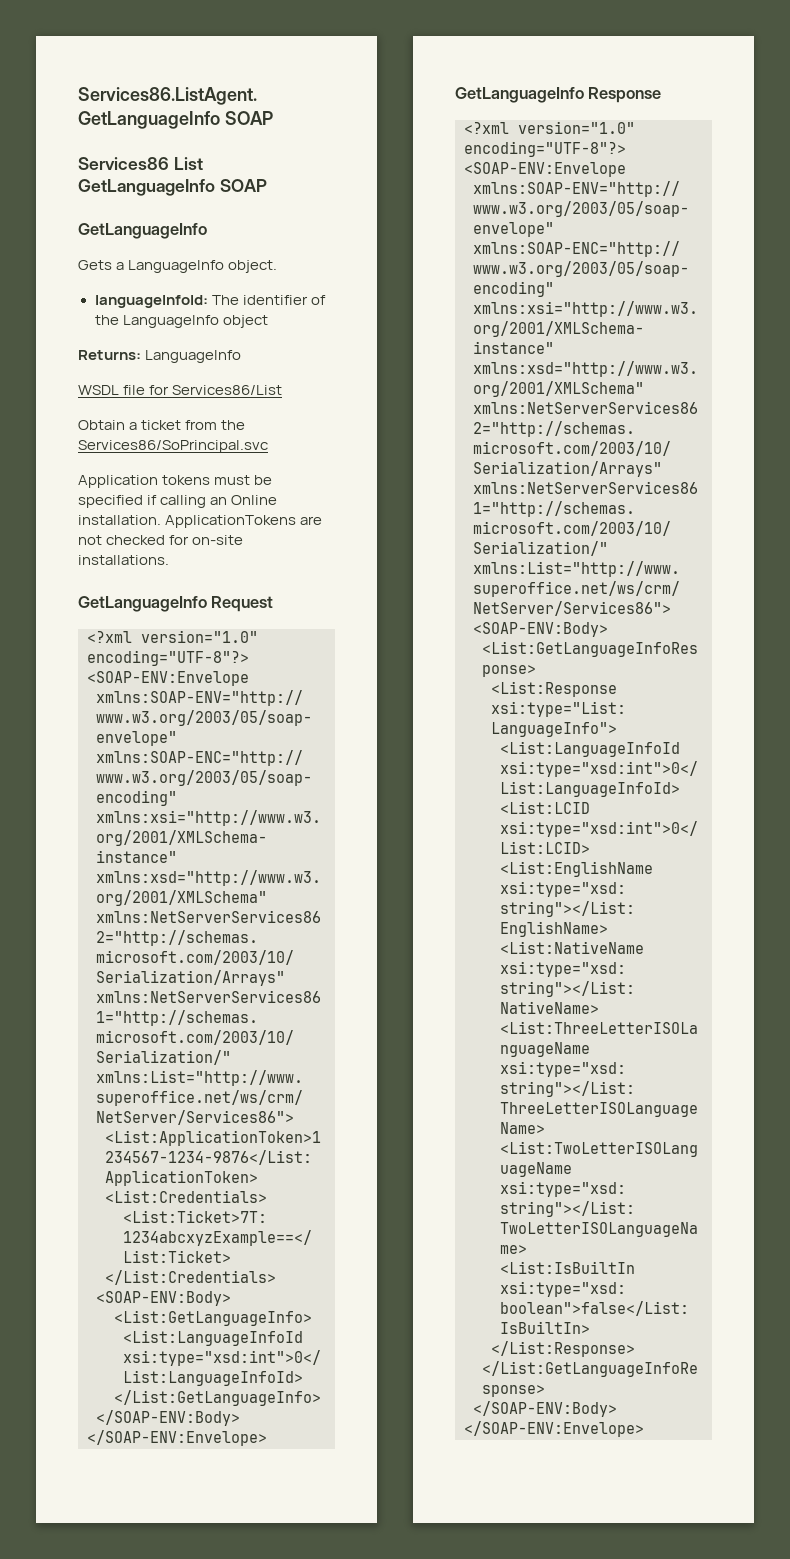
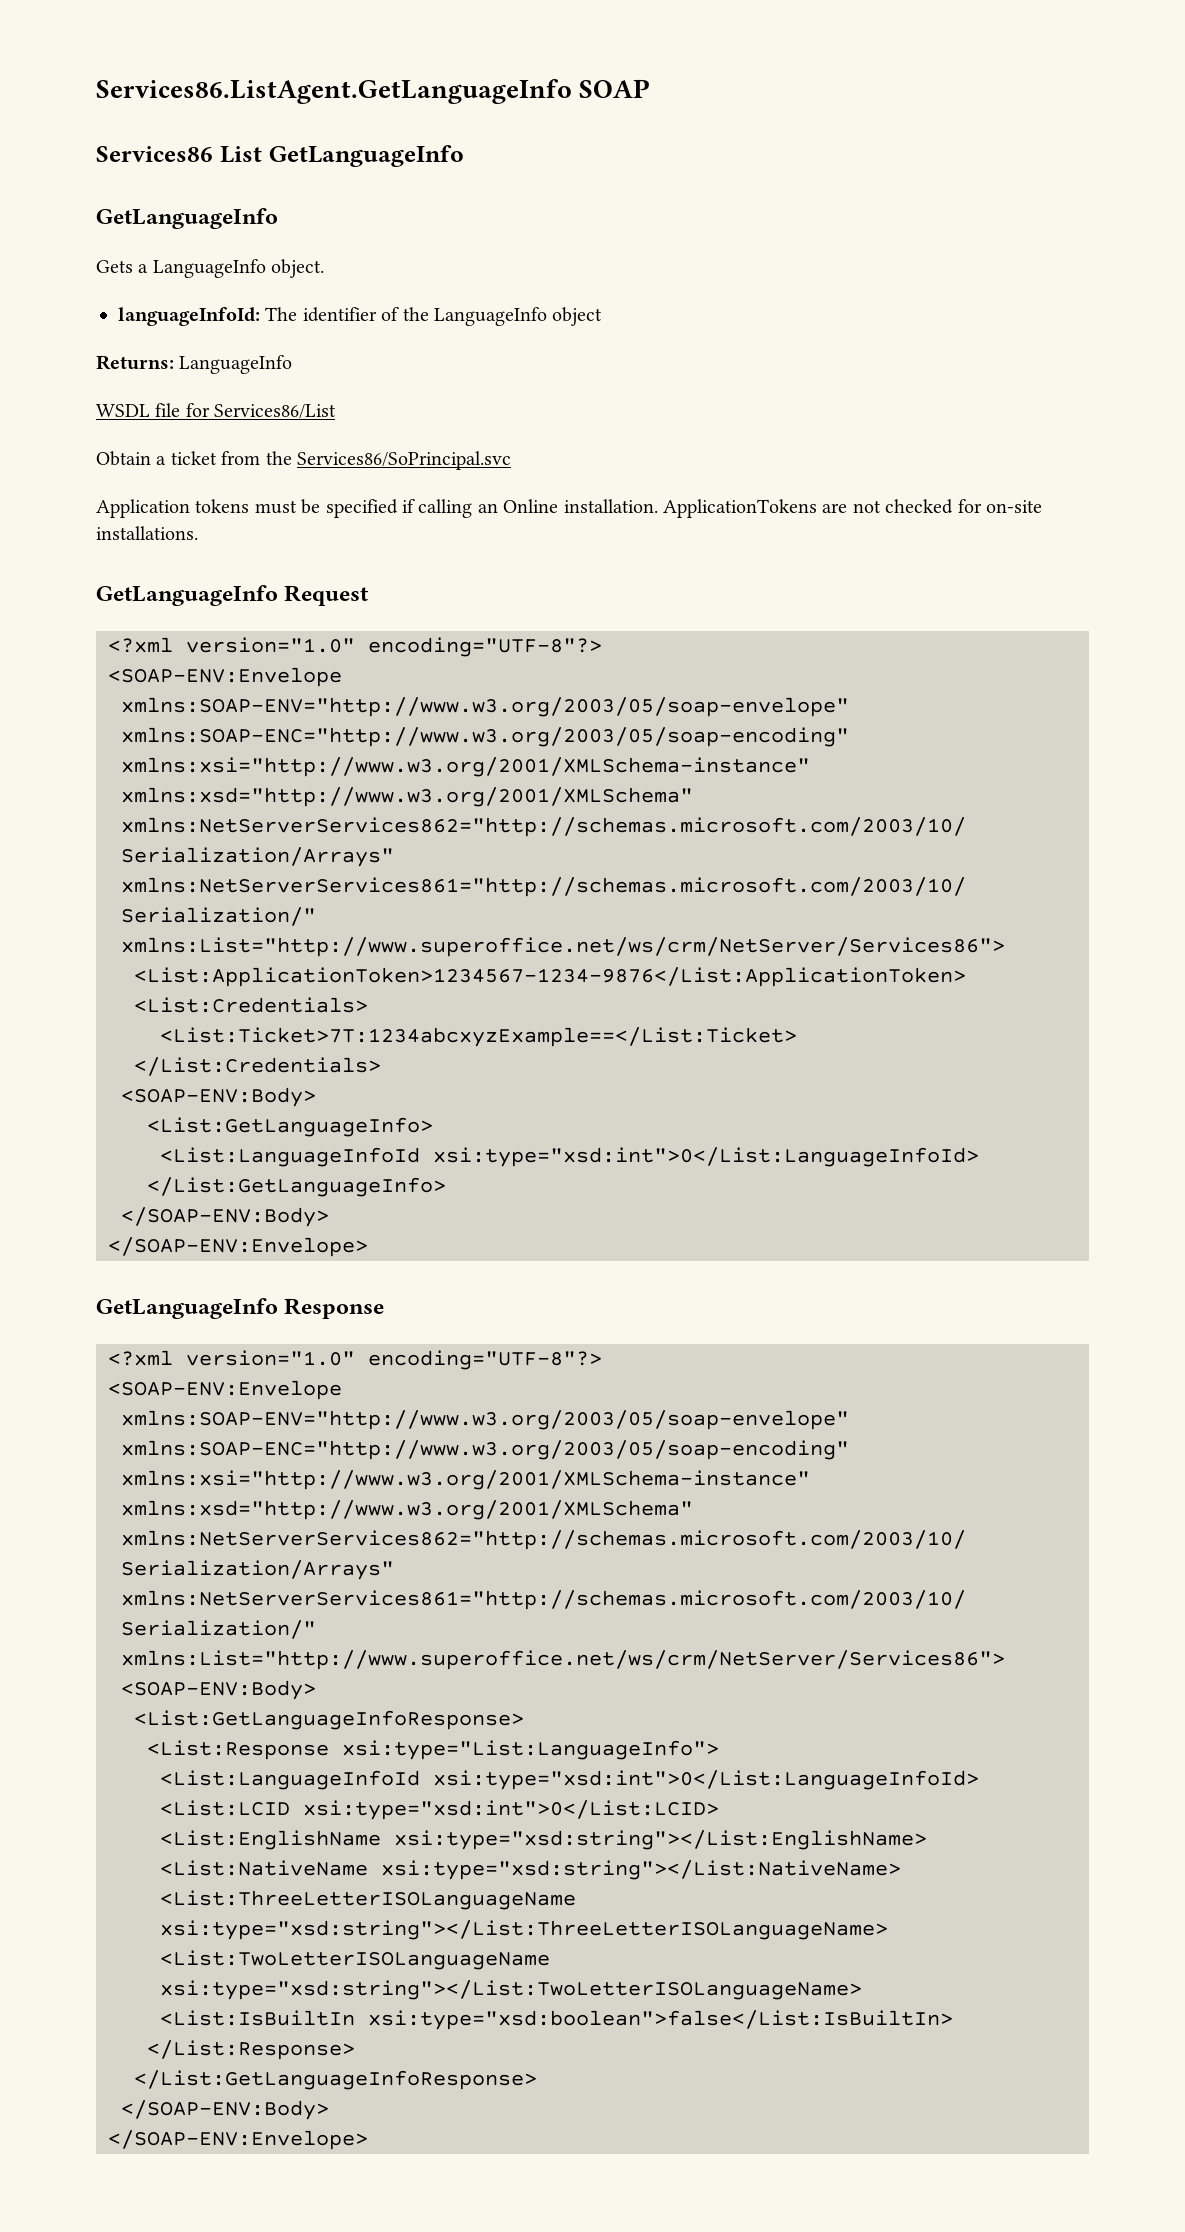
[219,179,267,192] SOAP -> (464, 156) none

